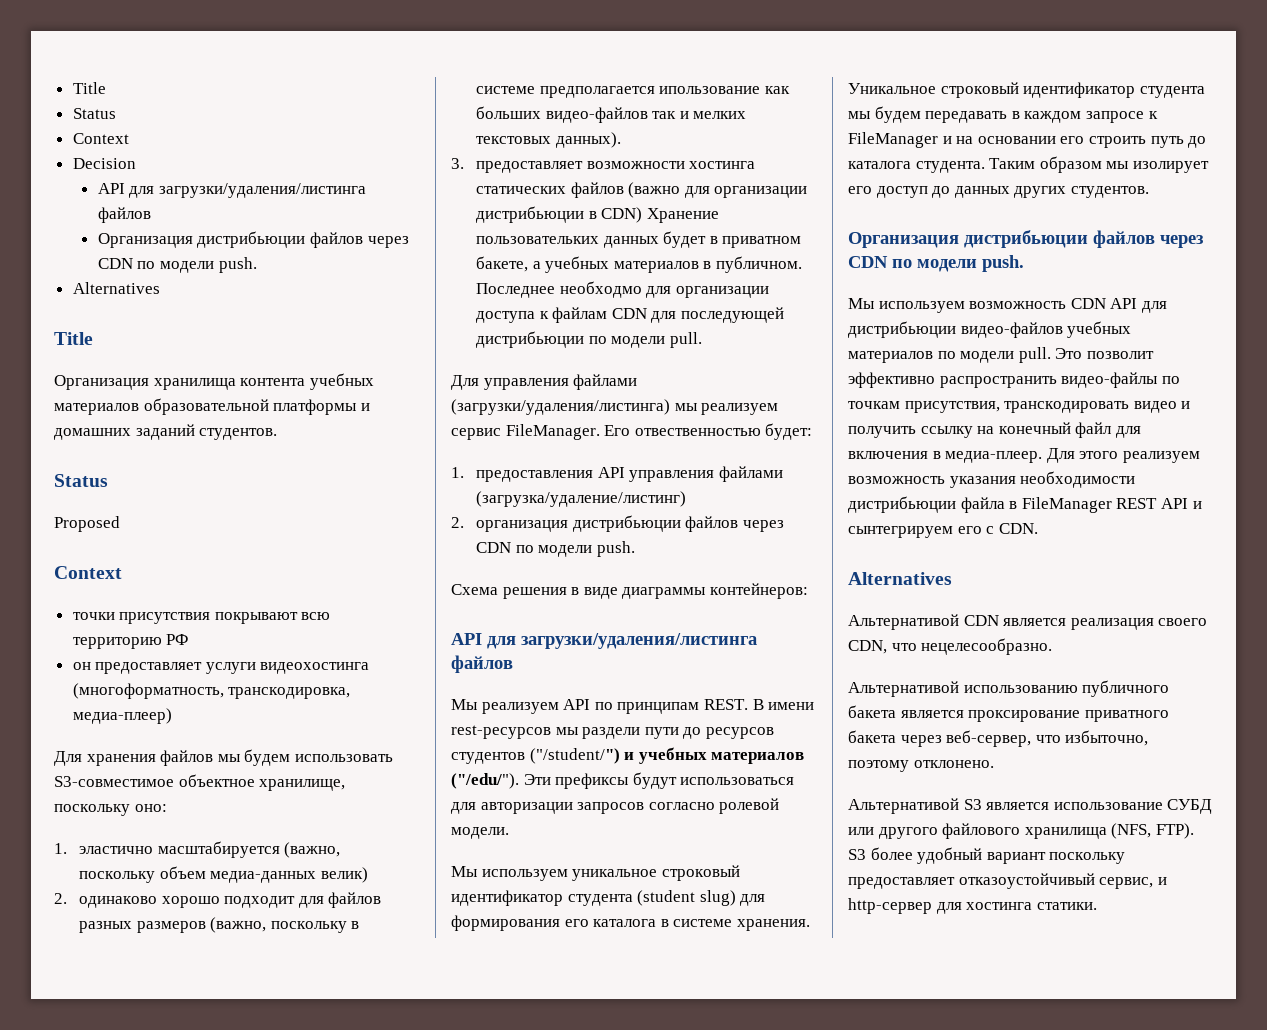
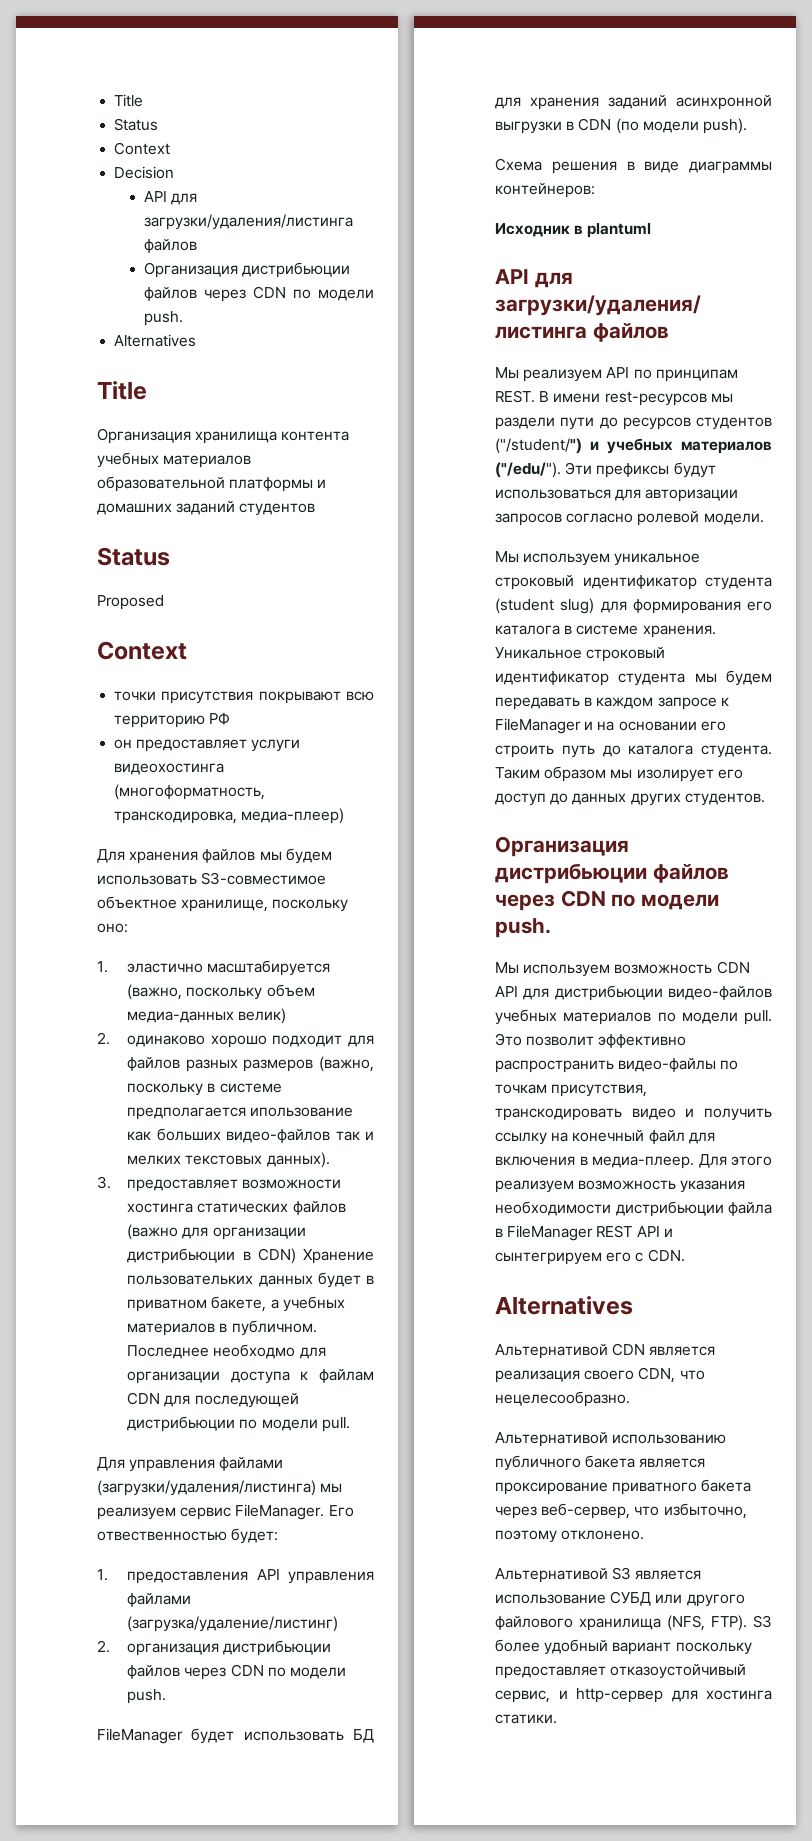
[199,428,278,440] студентов. -> [239,503,316,516] студентов
(635, 549) none -> [97,1728,374,1744] [495,95,772,110] [495,118,747,134] // FileManager будет использовать БД для хранения заданий асинхронной выгрузки в CDN (по модели push).
(808, 591) none -> [495,223,652,238] // Исходник в plantuml

